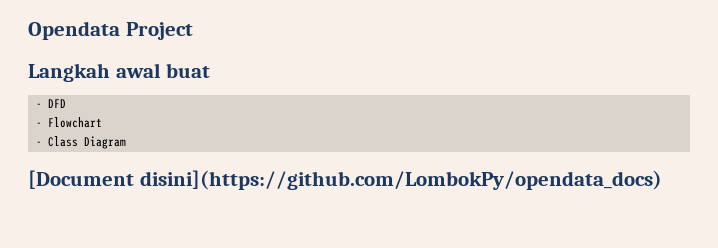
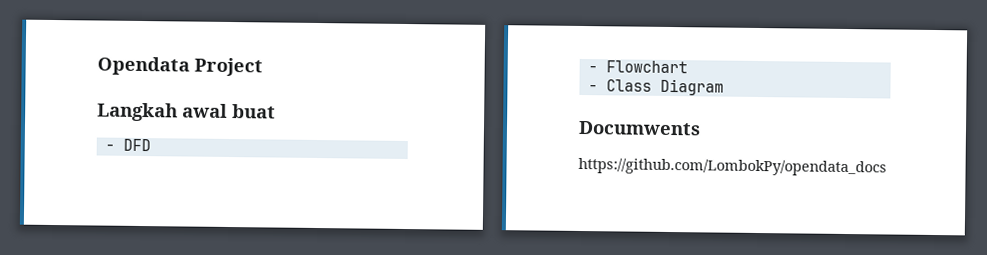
[28,170,662,190] [Document disini](https://github.com/LombokPy/opendata_docs) -> [578,120,701,136] [578,157,887,177] Documwents // https://github.com/LombokPy/opendata_docs

